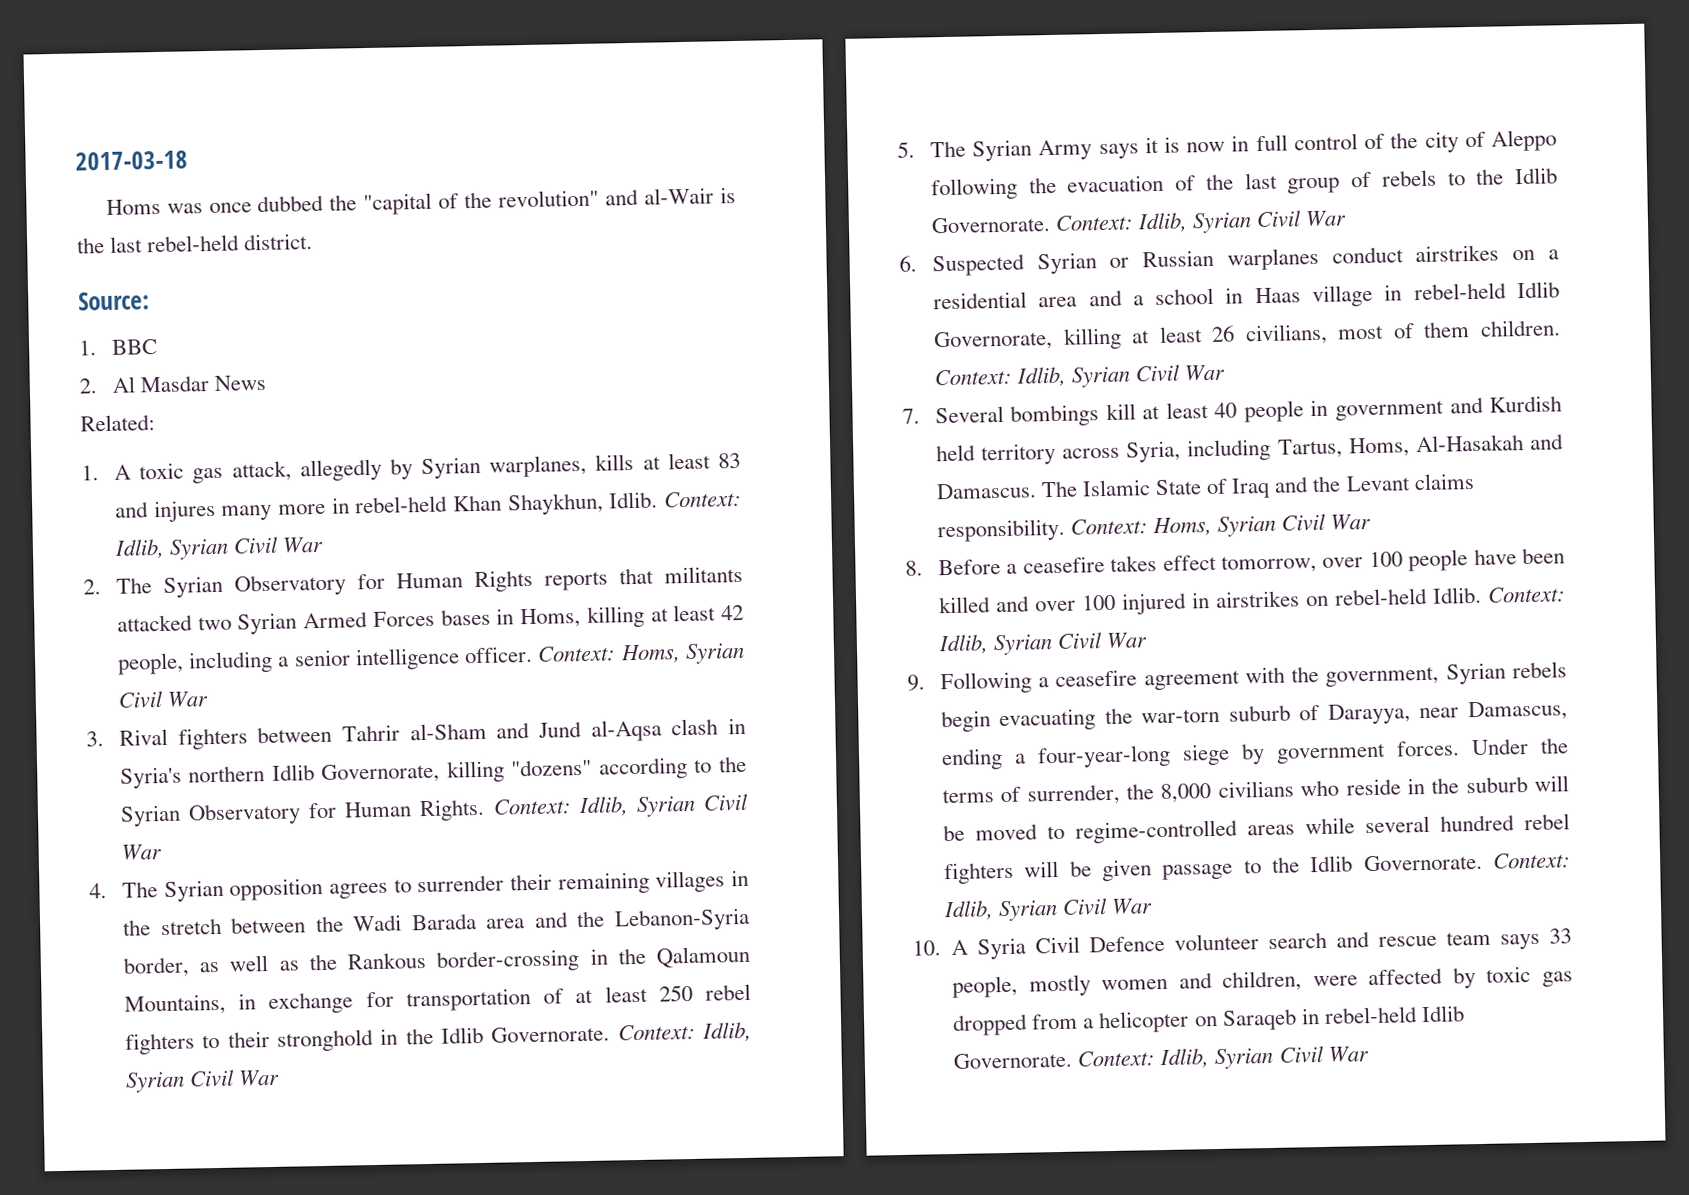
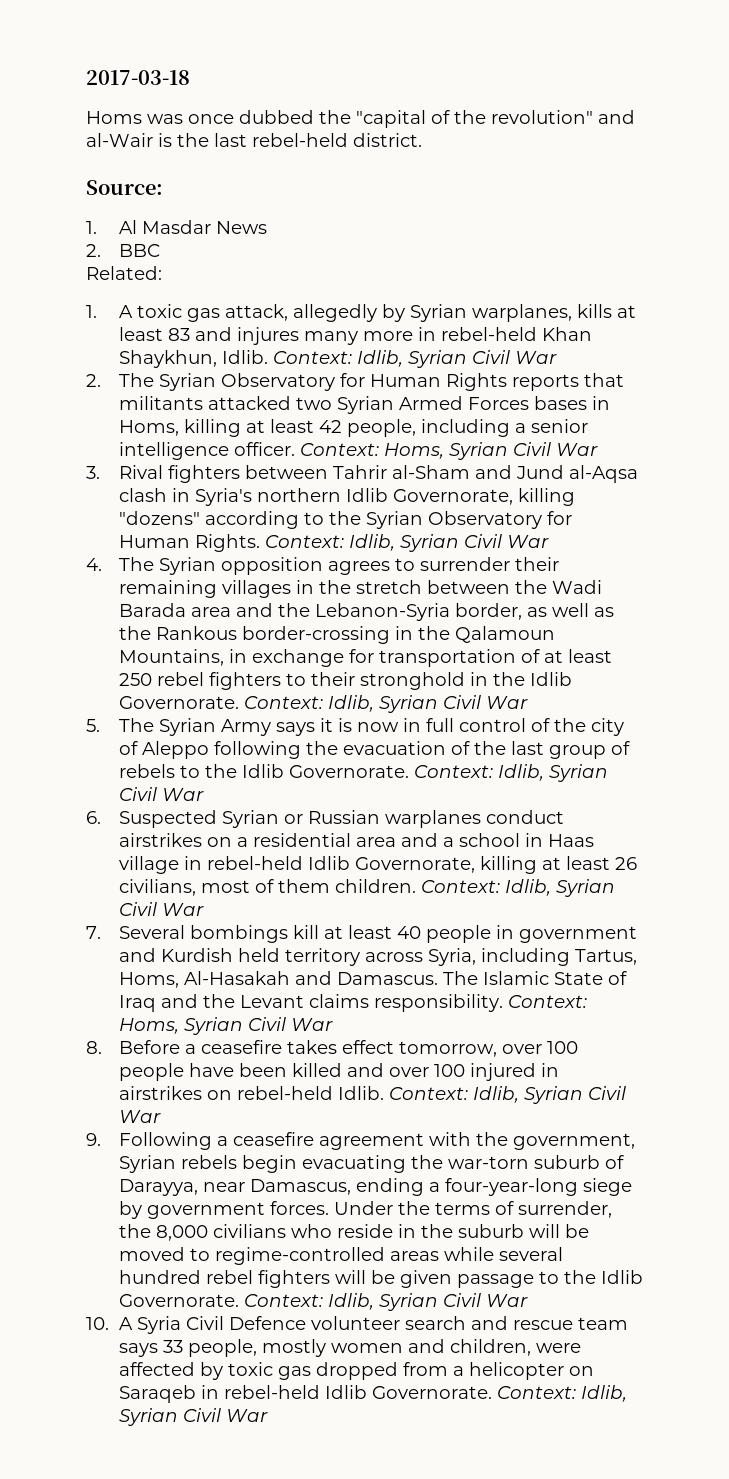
[110,339,158,355] [79,378,97,394] BBC // 2. -> (97, 227) none
(267, 382) none -> [86,244,160,257] // 2. BBC

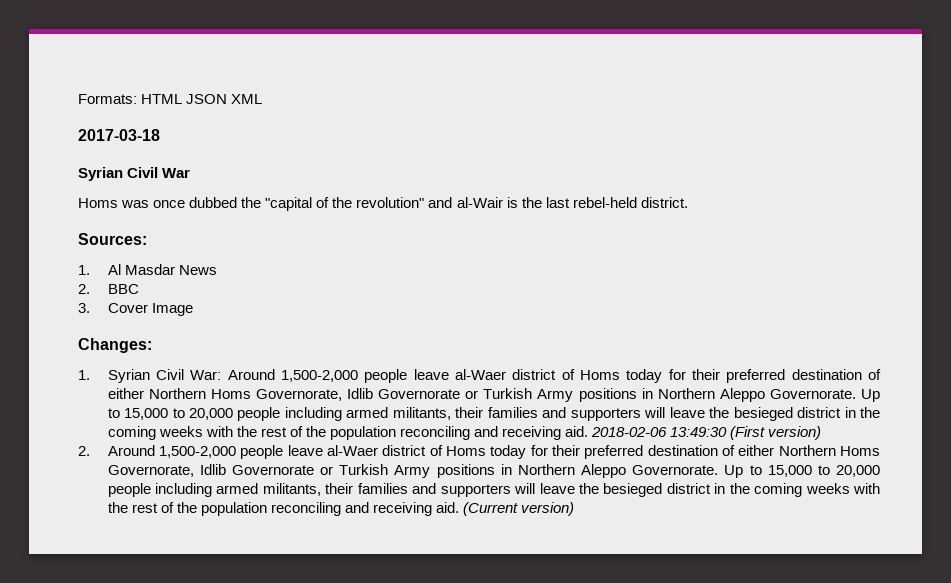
[86,70,190,85] 2017-03-18 -> [78,94,263,104] [78,129,160,141] [78,167,191,181] Formats: HTML JSON XML // 2017-03-18 // Syrian Civil War
[86,180,163,195] Source: -> [78,233,147,245] Sources:
[86,266,162,280] [86,304,636,322] [118,327,592,345] [118,350,557,368] [86,373,624,391] [118,396,610,414] [118,419,588,437] [118,442,598,460] [86,465,638,483] [118,488,575,506] [118,511,572,529] [118,534,549,552] [86,557,559,575] [118,580,602,598] [118,603,614,621] [118,626,555,644] [118,649,612,667] [118,672,572,690] [118,695,528,713] [86,718,624,736] [118,741,630,759] [118,764,608,782] [118,787,204,801] [86,810,564,828] [118,833,594,847] [118,856,637,874] [118,879,615,897] [118,902,204,916] [86,925,637,943] [118,948,637,966] [118,971,627,988] [118,994,587,1012] [118,1017,333,1035] [86,1040,578,1057] [118,1063,559,1081] [118,1086,626,1104] [118,1110,161,1123] [86,1132,635,1150] [118,1155,624,1173] [118,1178,632,1196] [118,1201,612,1219] [118,1224,589,1241] [118,1247,563,1265] [118,1270,643,1288] [118,1293,528,1311] [86,1316,628,1334] [118,1339,581,1357] [118,1362,594,1380] [118,1385,627,1403] [118,1408,268,1426] Related: // 1. A toxic gas attack, allegedly by Syrian warplanes, kills at least 83 and injures many more in rebel-held Khan Shaykhun, Idlib. Context: Idlib, Syrian Civil War // 2. The Syrian Observatory for Human Rights reports that militants attacked two Syrian Armed Forces bases in Homs, killing at least 42 people, including a senior intelligence officer. Context: Homs, Syrian Civil War // 3. Rival fighters between Tahrir al-Sham and Jund al-Aqsa clash in Syria's northern Idlib Governorate, killing "dozens" according to the Syrian Observatory for Human Rights. Context: Idlib, Syrian Civil War // 4. The Syrian opposition agrees to surrender their remaining villages in the stretch between the Wadi Barada area and the Lebanon-Syria border, as well as the Rankous border-crossing in the Qalamoun Mountains, in exchange for transportation of at least 250 rebel fighters to their stronghold in the Idlib Governorate. Context: Idlib, Syrian Civil War // 5. The Syrian Army says it is now in full control of the city of Aleppo following the evacuation of the last group of rebels to the Idlib Governorate. Context: Idlib, Syrian Civil War // 6. Suspected Syrian or Russian warplanes conduct airstrikes on a residential area and a school in Haas village in rebel-held Idlib Governorate, killing at least 26 civilians, most of them children. Context: Idlib, Syrian Civil War // 7. Several bombings kill at least 40 people in government and Kurdish held territory across Syria, including Tartus, Homs, Al-Hasakah and Damascus. The Islamic State of Iraq and the Levant claims responsibility. Context: Homs, Syrian Civil War // 8. Before a ceasefire takes effect tomorrow, over 100 people have been killed and over 100 injured in airstrikes on rebel-held Idlib. Context: Idlib, Syrian Civil War // 9. Following a ceasefire agreement with the government, Syrian rebels begin evacuating the war-torn suburb of Darayya, near Damascus, ending a four-year-long siege by government forces. Under the terms of surrender, the 8,000 civilians who reside in the suburb will be moved to regime-controlled areas while several hundred rebel fighters will be given passage to the Idlib Governorate. Context: Idlib, Syrian Civil War // 10. A Syria Civil Defence volunteer search and rescue team says 33 people, mostly women and children, were affected by toxic gas dropped from a helicopter on Saraqeb in rebel-held Idlib Governorate. Context: Idlib, Syrian Civil War -> [78,303,193,316] [78,338,152,353] [78,369,882,383] [107,388,881,402] [107,407,881,421] [107,426,822,440] [78,445,880,459] [107,464,881,478] [107,483,880,497] [107,502,575,516] 3. Cover Image // Changes: // 1. Syrian Civil War: Around 1,500-2,000 people leave al-Waer district of Homs today for their preferred destination of either Northern Homs Governorate, Idlib Governorate or Turkish Army positions in Northern Aleppo Governorate. Up to 15,000 to 20,000 people including armed militants, their families and supporters will leave the besieged district in the coming weeks with the rest of the population reconciling and receiving aid. 2018-02-06 13:49:30 (First version) // 2. Around 1,500-2,000 people leave al-Waer district of Homs today for their preferred destination of either Northern Homs Governorate, Idlib Governorate or Turkish Army positions in Northern Aleppo Governorate. Up to 15,000 to 20,000 people including armed militants, their families and supporters will leave the besieged district in the coming weeks with the rest of the population reconciling and receiving aid. (Current version)

